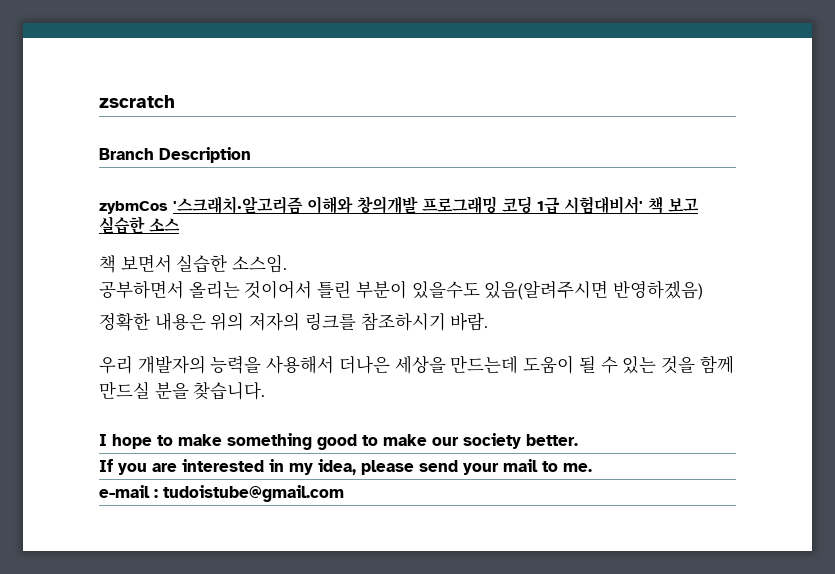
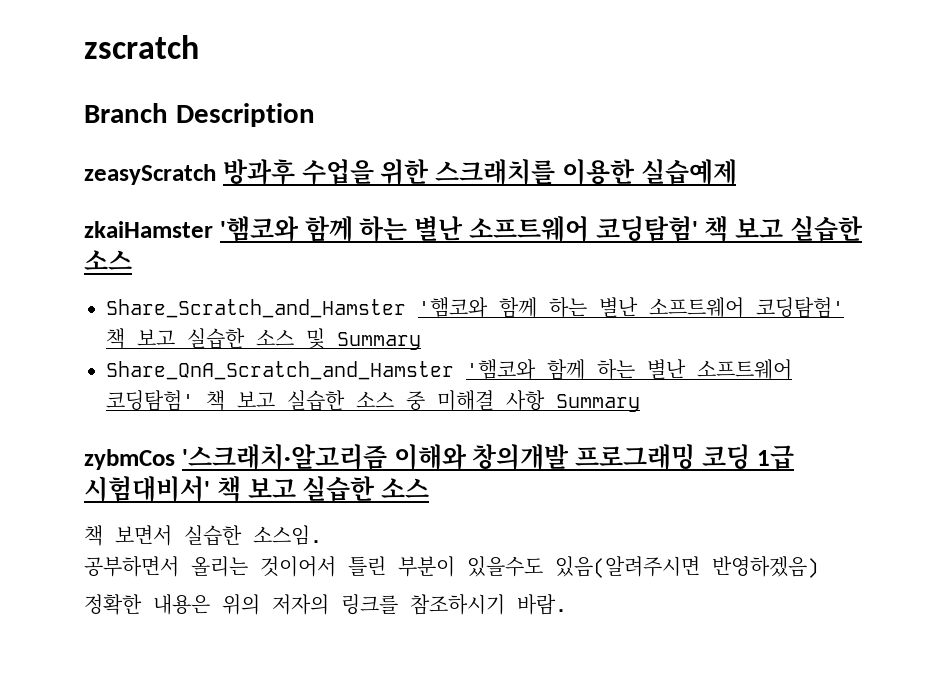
(251, 155) none -> [84,159,737,185] [84,216,863,242] [84,250,132,270] [106,297,844,318] [106,328,421,350] [106,359,792,380] [106,390,640,412] // zeasyScratch 방과후 수업을 위한 스크래치를 이용한 실습예제 // zkaiHamster '햄코와 함께 하는 별난 소프트웨어 코딩탐험' 책 보고 실습한 소스 // Share_Scratch_and_Hamster '햄코와 함께 하는 별난 소프트웨어 코딩탐험' 책 보고 실습한 소스 및 Summary // Share_QnA_Scratch_and_Hamster '햄코와 함께 하는 별난 소프트웨어 코딩탐험' 책 보고 실습한 소스 중 미해결 사항 Summary
[99,355,734,374] [99,381,266,400] [99,433,578,450] [99,459,592,475] [99,485,344,502] // 우리 개발자의 능력을 사용해서 더나은 세상을 만드는데 도움이 될 수 있는 것을 함께 만드실 분을 찾습니다. // I hope to make something good to make our society better. // If you are interested in my idea, please send your mail to me. // e-mail : tudoistube@gmail.com -> (567, 604) none

